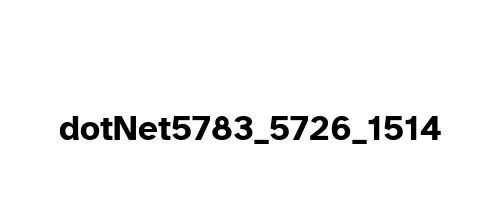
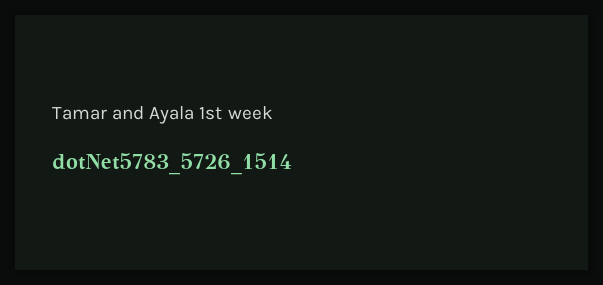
(59, 130) none -> [52,106,273,124] Tamar and Ayala 1st week //

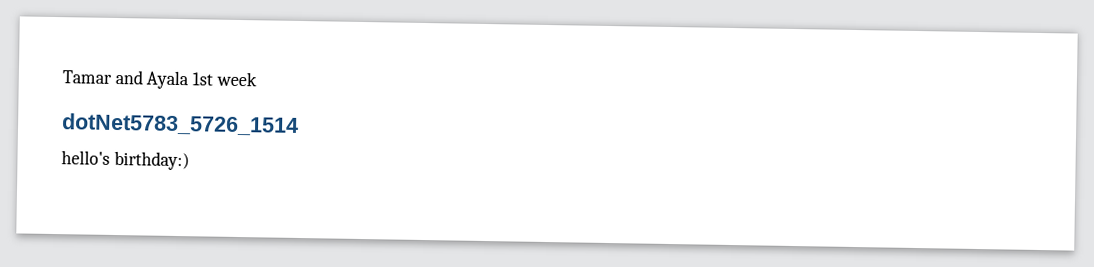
(292, 164) none -> [61,150,190,171] // hello's birthday:)

